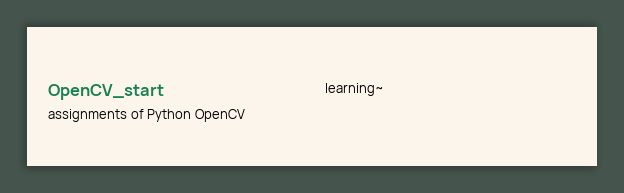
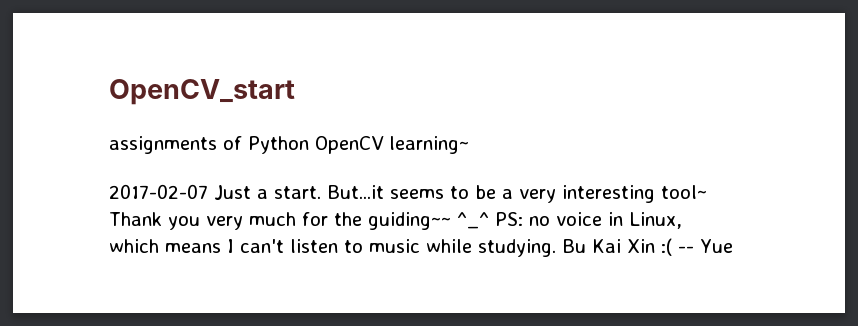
(384, 89) none -> [109,184,707,203] [109,212,682,230] [109,238,733,257] // 2017-02-07 Just a start. But...it seems to be a very interesting tool~ Thank you very much for the guiding~~ ^_^ PS: no voice in Linux, which means I can't listen to music while studying. Bu Kai Xin :( -- Yue

